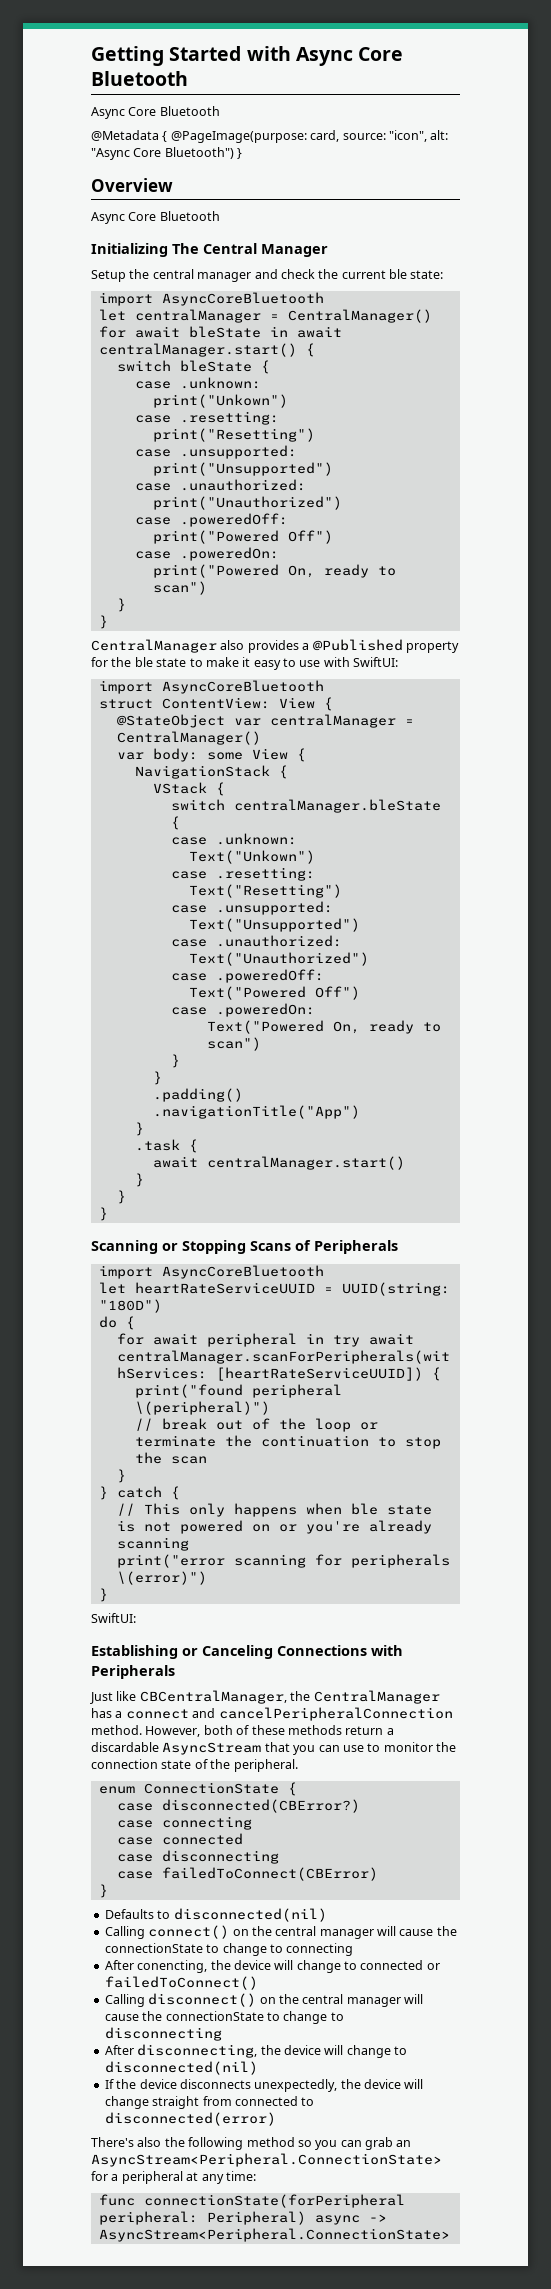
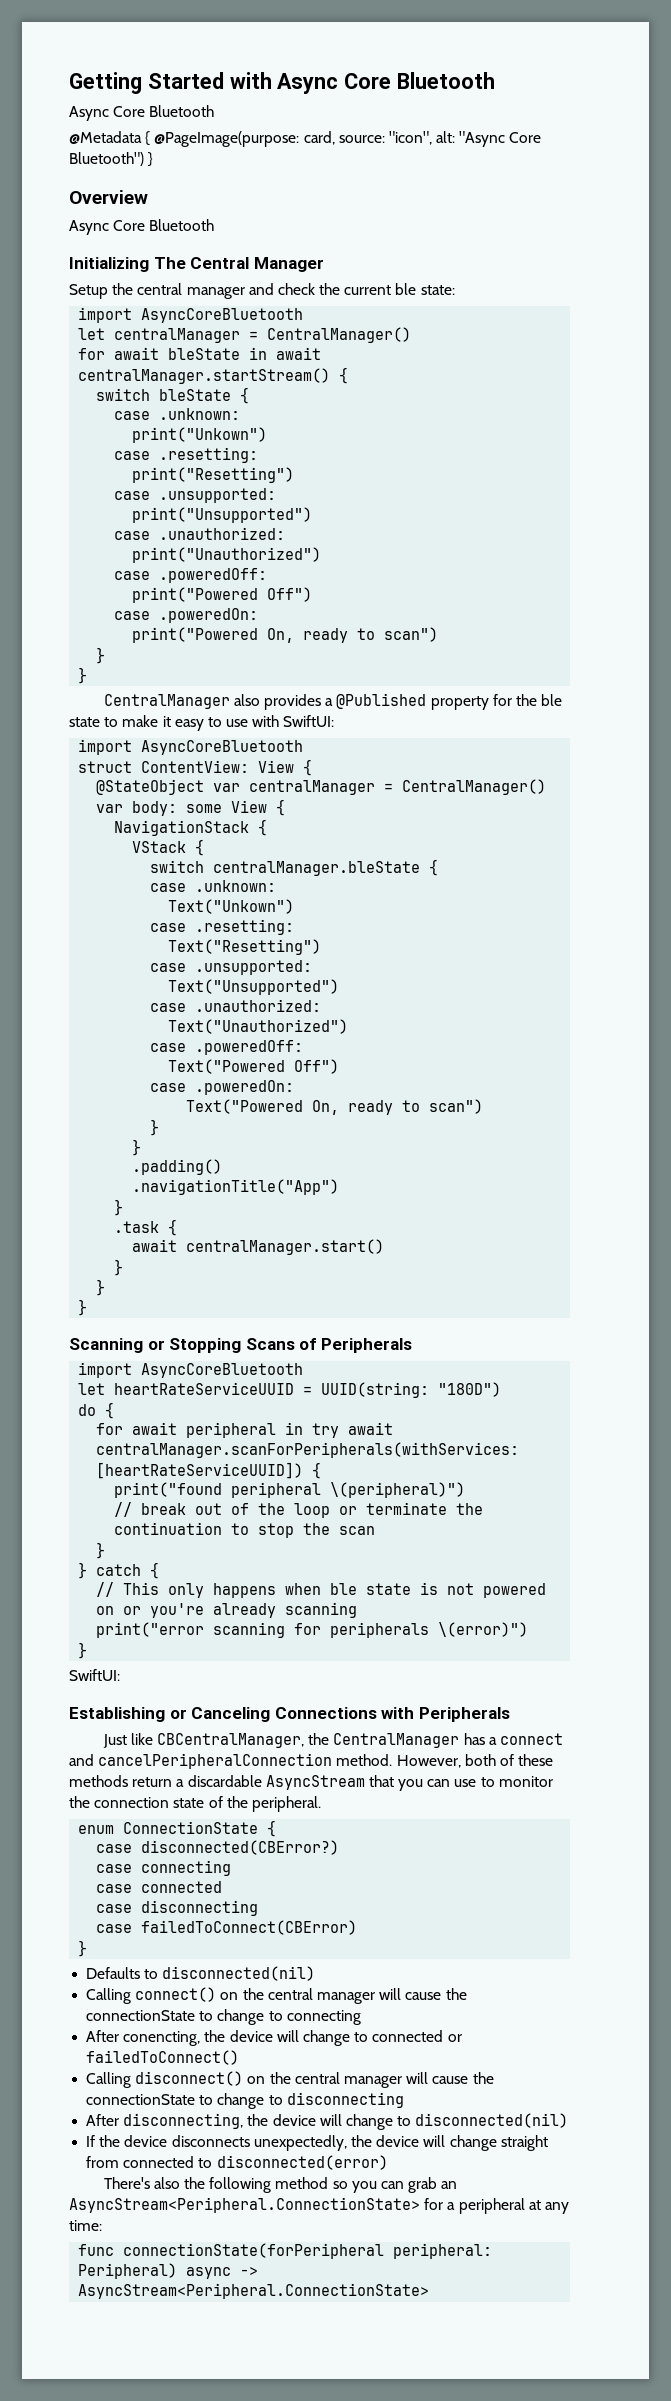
[98,343,297,357] centralManager.start() -> [78,368,331,384] centralManager.startStream()

